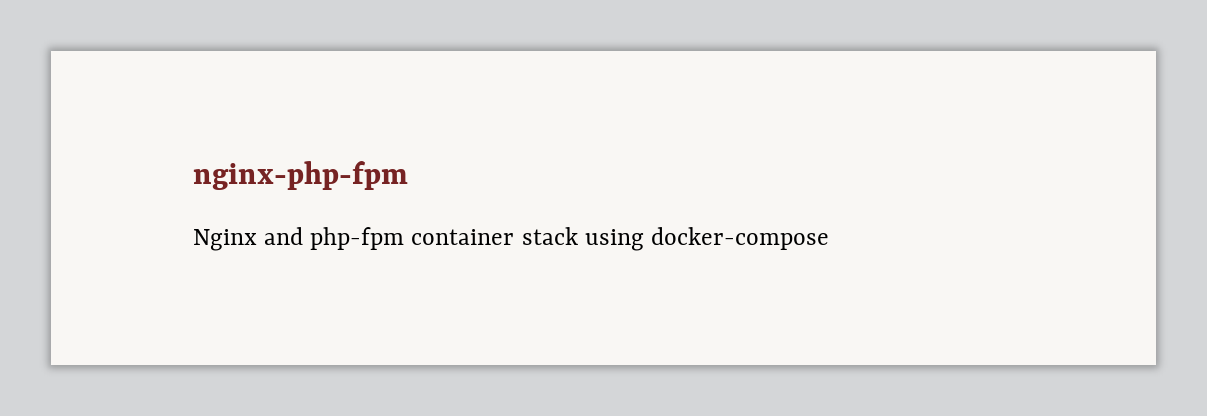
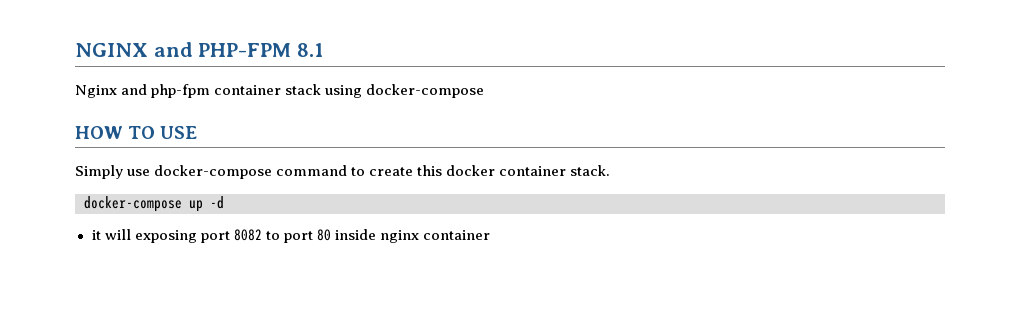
[193,161,408,190] nginx-php-fpm -> [75,42,324,57] NGINX and PHP-FPM 8.1
(829, 238) none -> [75,126,198,139] [75,165,611,179] [84,196,224,212] [91,229,491,243] // HOW TO USE // Simply use docker-compose command to create this docker container stack. // docker-compose up -d // it will exposing port 8082 to port 80 inside nginx container

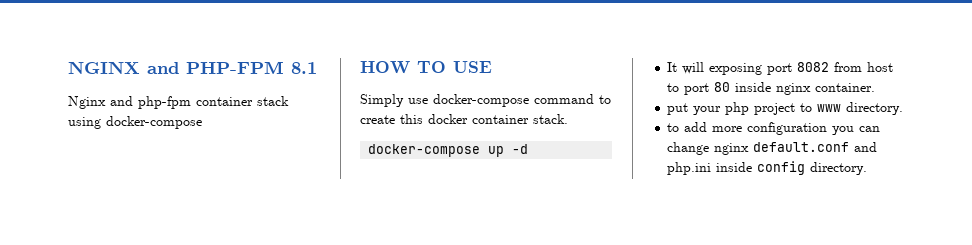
[91,230,101,240] it -> [667,62,678,72] It
(262, 235) none -> [834,62,894,72] from host
[423,230,491,240] container -> [815,83,876,92] [667,102,904,115] [667,122,881,135] [667,142,878,155] [667,161,868,175] container. // put your php project to www directory. // to add more configuration you can change nginx default.conf and php.ini inside config directory.

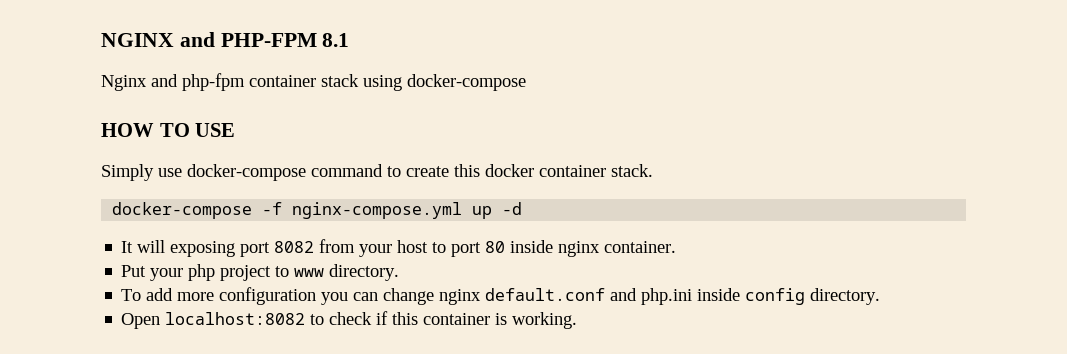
(481, 150) none -> [262,202,463,219] -f nginx-compose.yml
(863, 67) none -> [359,244,393,257] your
[667,103,689,115] put -> [121,265,147,277] Put
[667,123,680,132] to -> [121,289,142,301] To
(868, 168) none -> [121,311,578,329] // Open localhost:8082 to check if this container is working.

